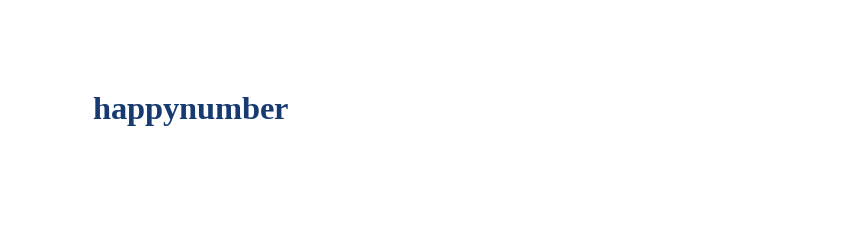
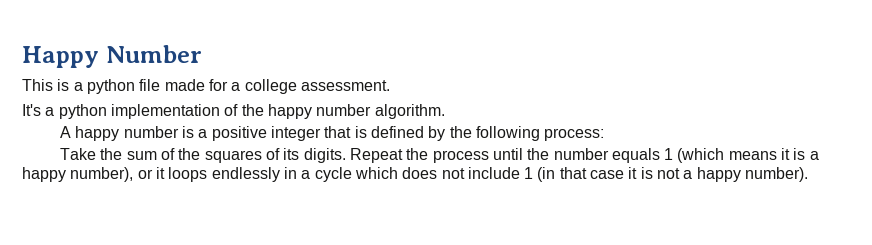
[93,97,288,126] happynumber -> [22,45,202,68] [22,79,390,94] [22,104,445,119] [60,126,605,141] [60,148,819,163] [22,167,809,182] Happy Number // This is a python file made for a college assessment. // It's a python implementation of the happy number algorithm. // A happy number is a positive integer that is defined by the following process: // Take the sum of the squares of its digits. Repeat the process until the number equals 1 (which means it is a happy number), or it loops endlessly in a cycle which does not include 1 (in that case it is not a happy number).

